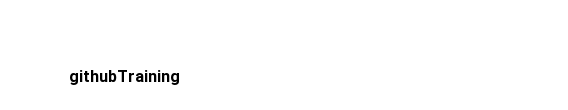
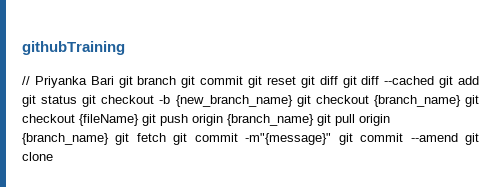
(180, 77) none -> [22,76,480,88] [22,95,479,107] [22,114,390,126] [22,133,480,145] [22,152,53,161] // // Priyanka Bari git branch git commit git reset git diff git diff --cached git add git status git checkout -b {new_branch_name} git checkout {branch_name} git checkout {fileName} git push origin {branch_name} git pull origin {branch_name} git fetch git commit -m"{message}" git commit --amend git clone

